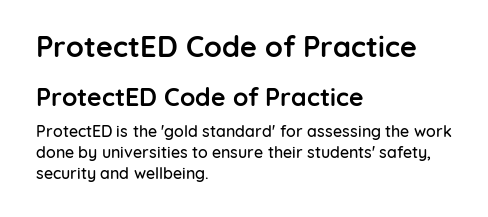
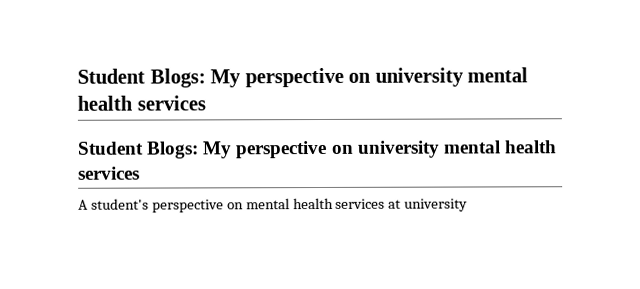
[36,35,417,57] [36,87,364,106] [36,125,452,140] [36,146,432,161] [36,167,209,182] ProtectED Code of Practice // ProtectED Code of Practice // ProtectED is the 'gold standard' for assessing the work done by universities to ensure their students' safety, security and wellbeing. -> [77,67,529,88] [77,95,206,111] [77,140,557,159] [78,166,140,180] [78,197,469,213] Student Blogs: My perspective on university mental health services // Student Blogs: My perspective on university mental health services // A student's perspective on mental health services at university

